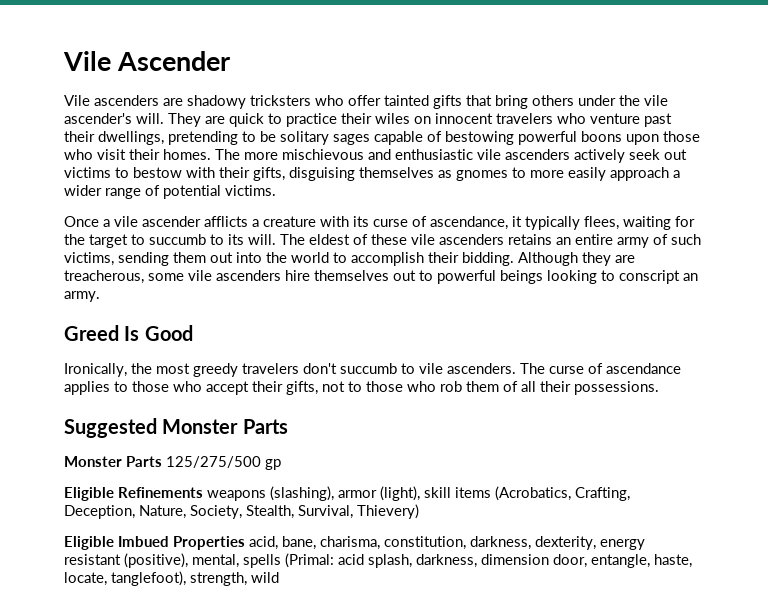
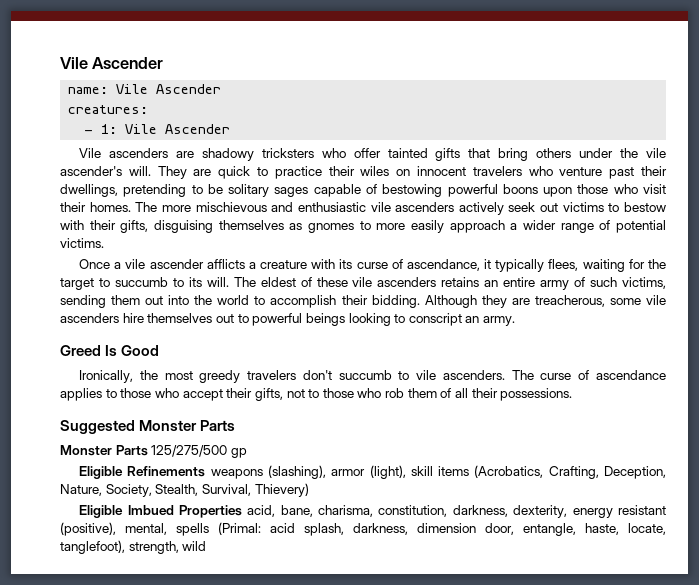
[63,51,231,71] Vile Ascender -> [60,57,164,69] [68,84,222,94] [68,105,149,114] [84,124,231,134] Vile Ascender // name: Vile Ascender // creatures: // - 1: Vile Ascender

